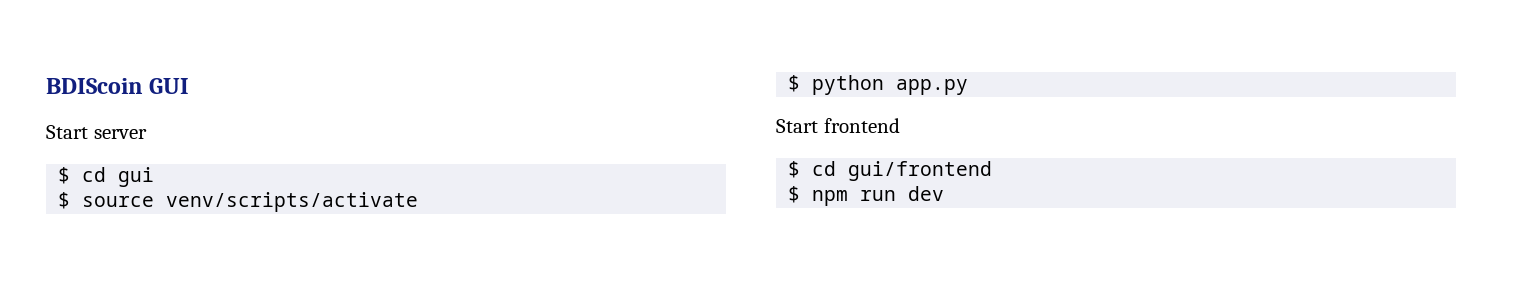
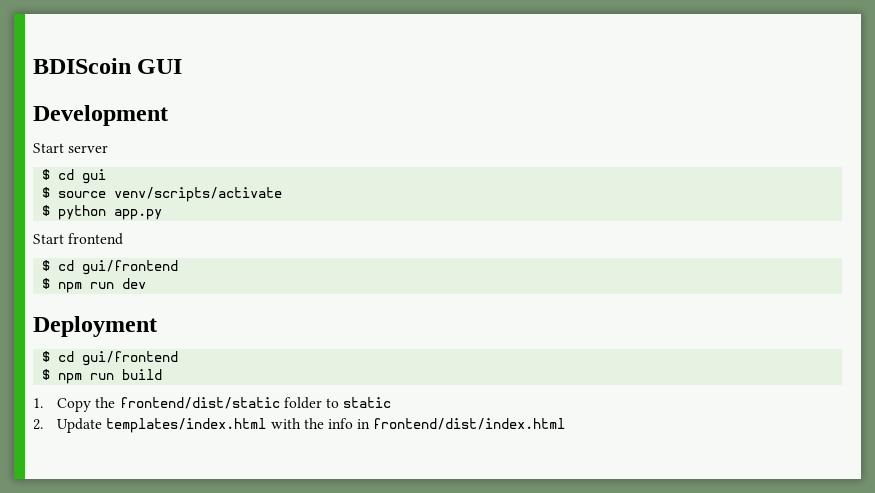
(190, 86) none -> [33,105,168,126] // Development
(945, 193) none -> [33,316,157,337] [42,351,179,366] [42,369,163,384] [33,397,392,412] [33,418,566,433] // Deployment // $ cd gui/frontend // $ npm run build // 1. Copy the frontend/dist/static folder to static // 2. Update templates/index.html with the info in frontend/dist/index.html

